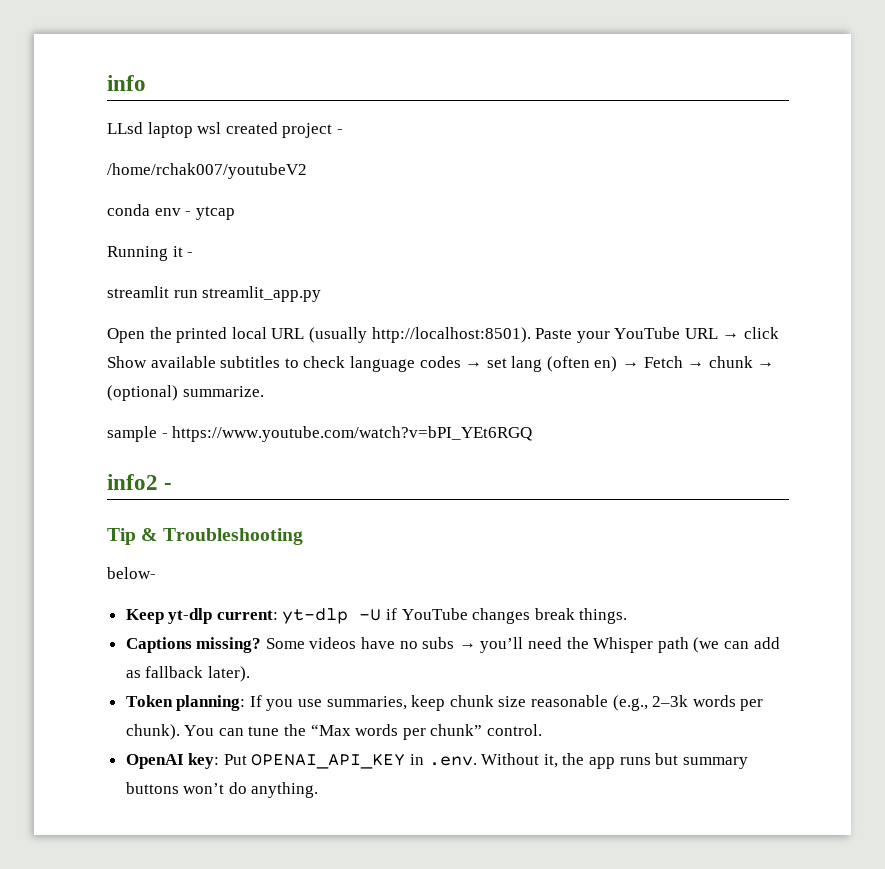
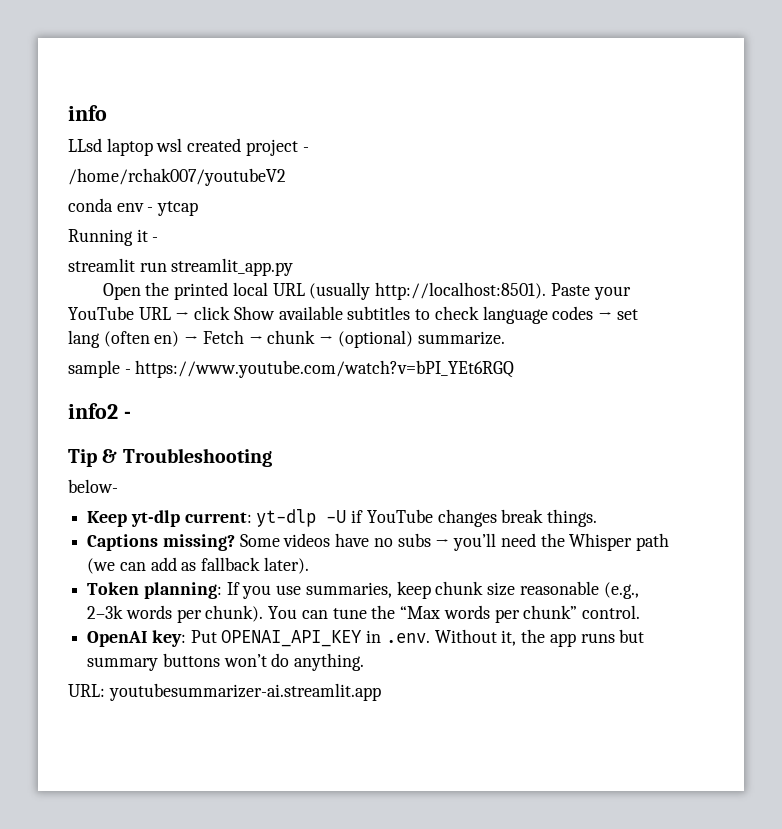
(319, 790) none -> [68,683,381,701] // URL: youtubesummarizer-ai.streamlit.app

